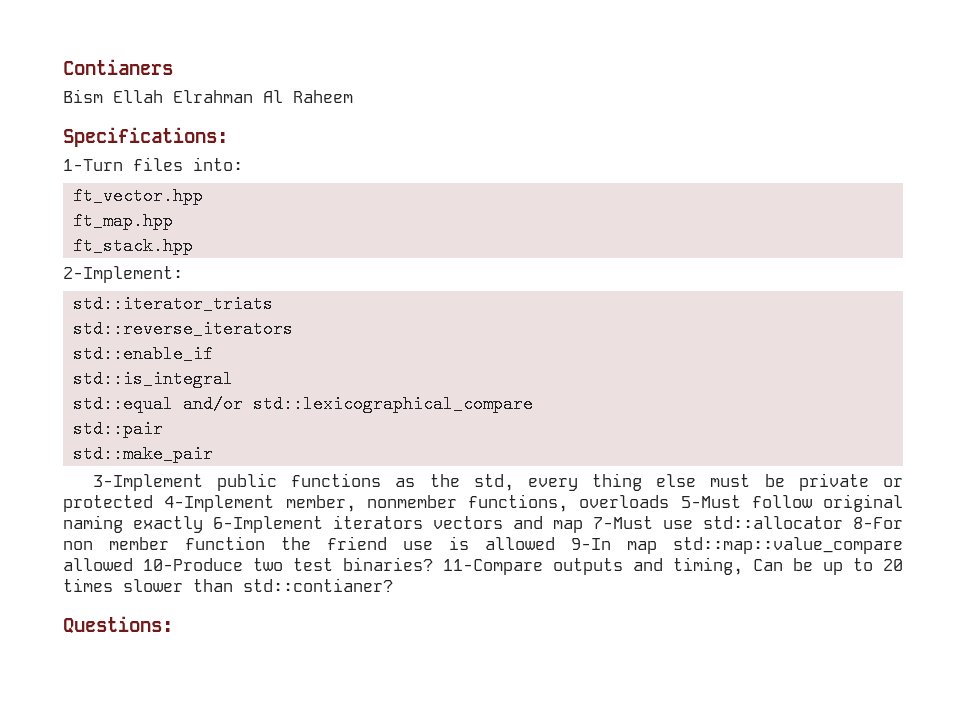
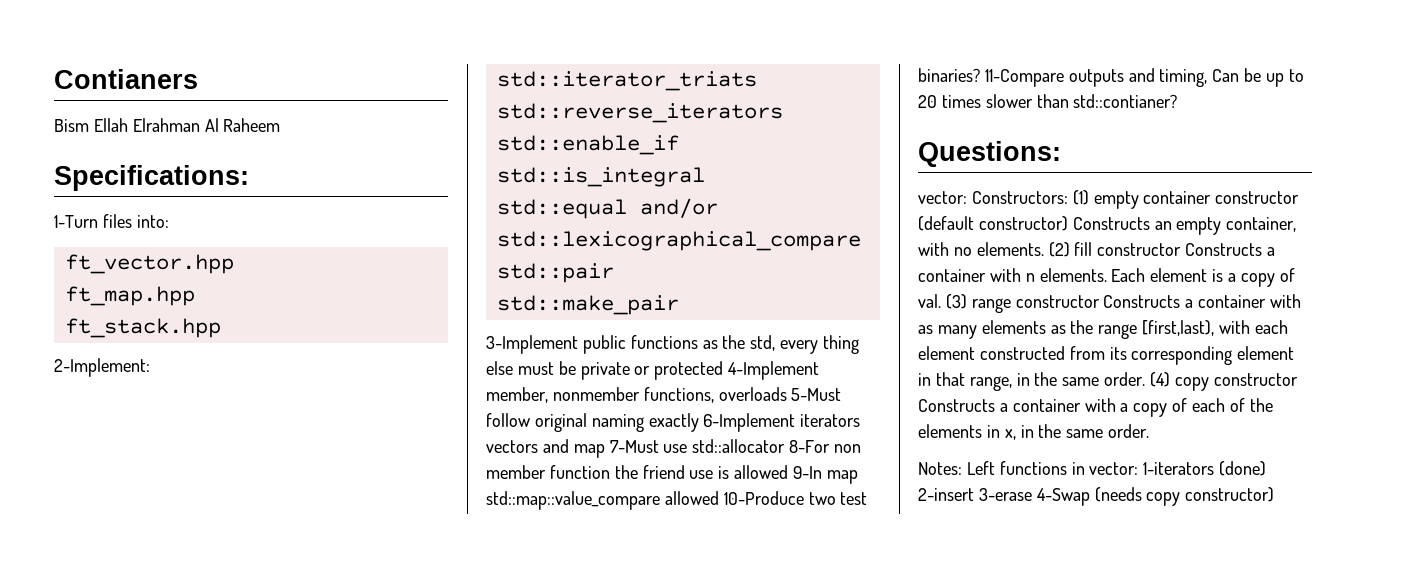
(173, 624) none -> [918,190,1300,209] [918,216,1297,235] [918,242,1276,257] [918,268,1295,287] [918,294,1302,313] [918,320,1288,339] [918,346,1295,365] [918,372,1298,391] [918,398,1273,417] [918,424,1150,440] [918,461,1267,476] [918,487,1275,506] // vector: Constructors: (1) empty container constructor (default constructor) Constructs an empty container, with no elements. (2) fill constructor Constructs a container with n elements. Each element is a copy of val. (3) range constructor Constructs a container with as many elements as the range [first,last), with each element constructed from its corresponding element in that range, in the same order. (4) copy constructor Constructs a container with a copy of each of the elements in x, in the same order. // Notes: Left functions in vector: 1-iterators (done) 2-insert 3-erase 4-Swap (needs copy constructor)

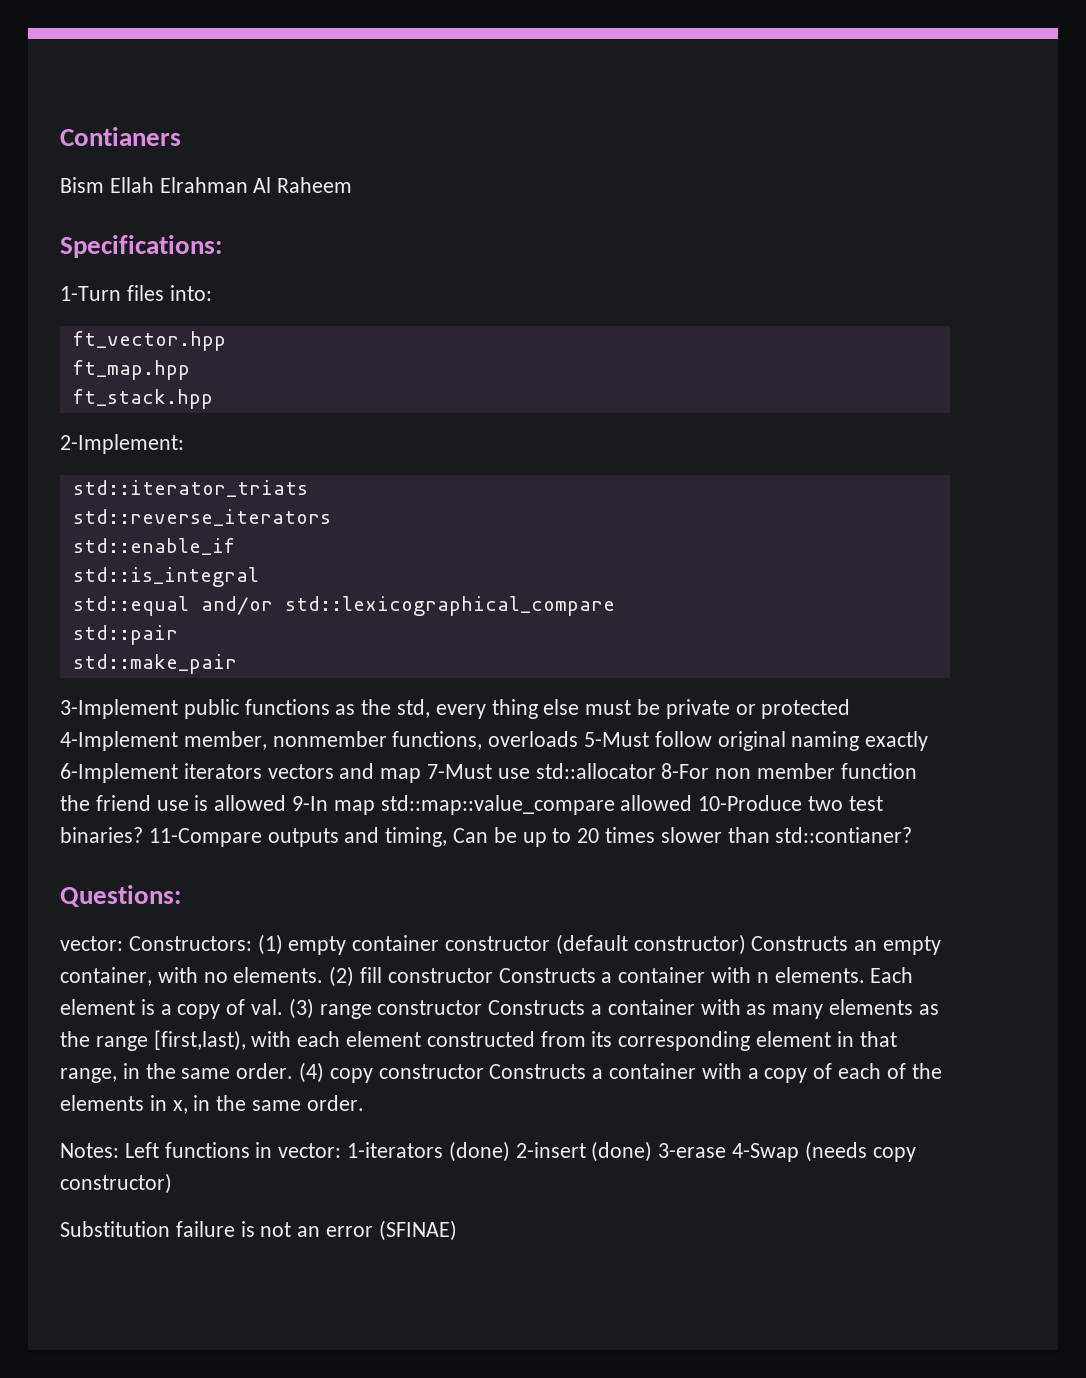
(974, 494) none -> [591,1141,653,1162] (done)
(1275, 494) none -> [60,1220,457,1241] // Substitution failure is not an error (SFINAE)

